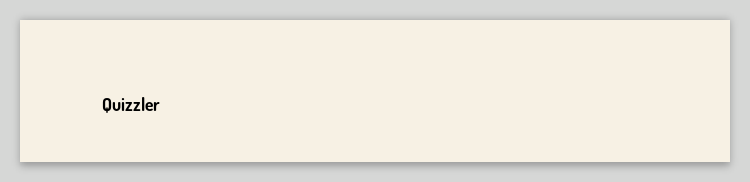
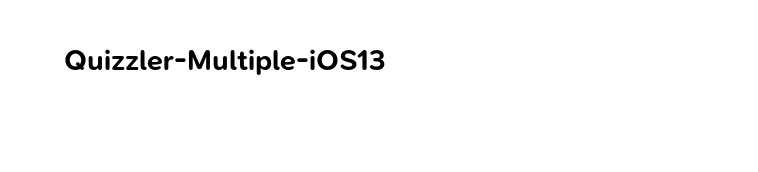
[102,97,160,113] Quizzler -> [64,49,386,75] Quizzler-Multiple-iOS13

